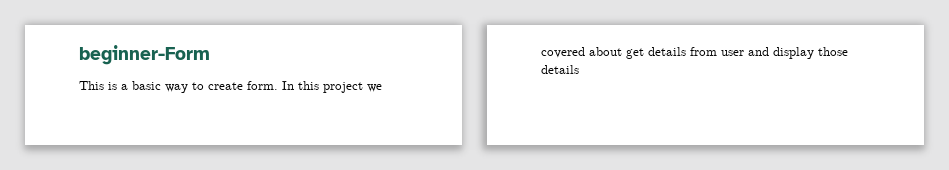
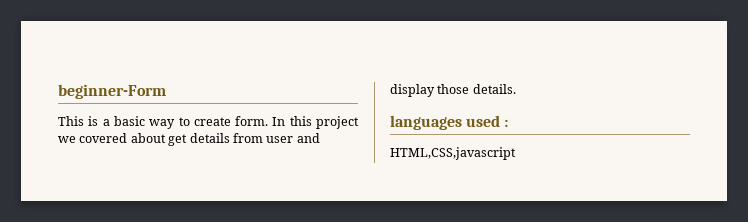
[541,65,579,74] details -> [472,84,516,94] [390,115,509,130] [390,147,516,160] details. // languages used : // HTML,CSS,javascript

